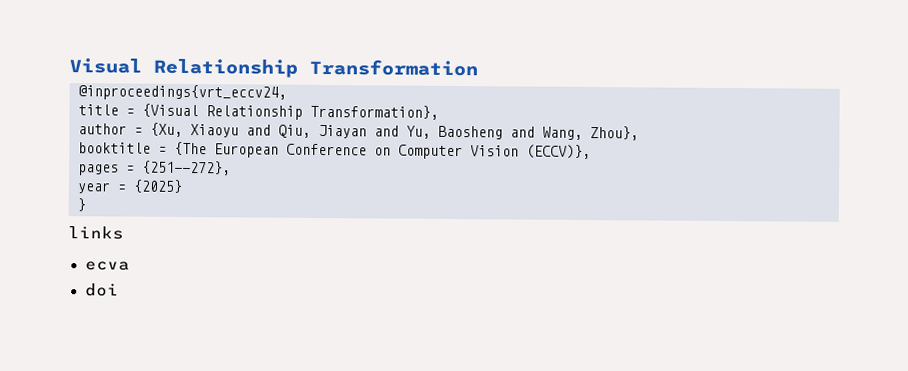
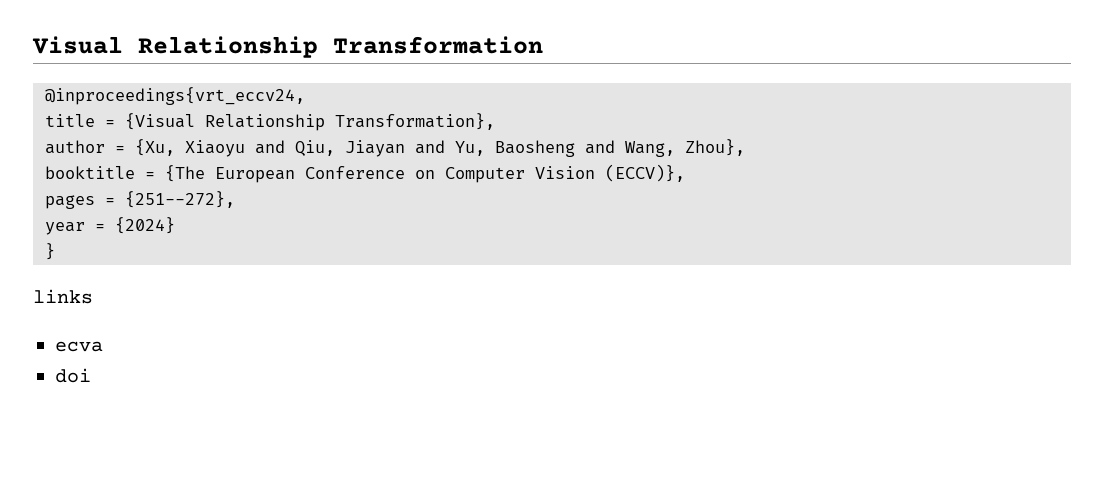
[133,179,183,193] {2025} -> [115,217,175,234] {2024}

